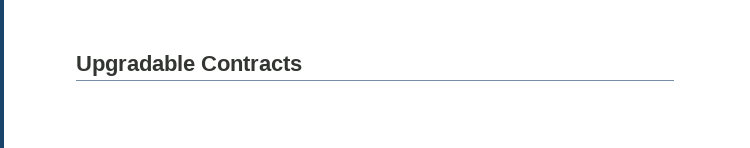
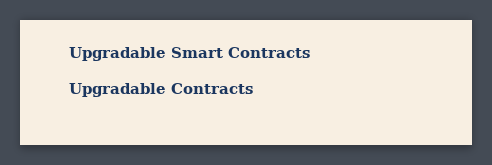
[76,55,195,76] Upgradable -> [69,47,310,61] [69,83,166,97] Upgradable Smart Contracts // Upgradable

